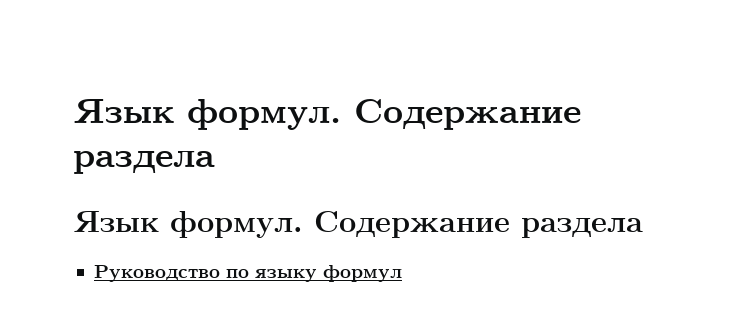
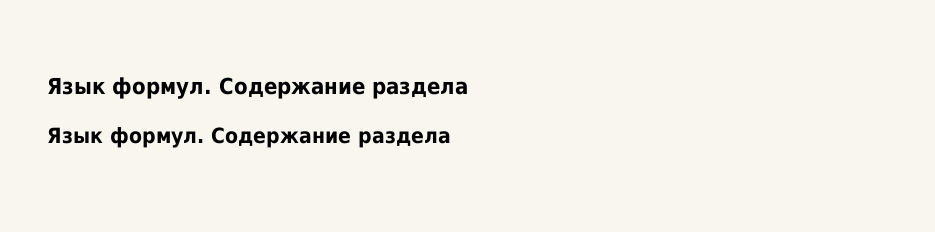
[93,265,402,282] // Руководство по языку формул -> (451, 139) none

